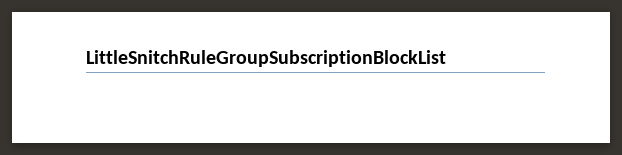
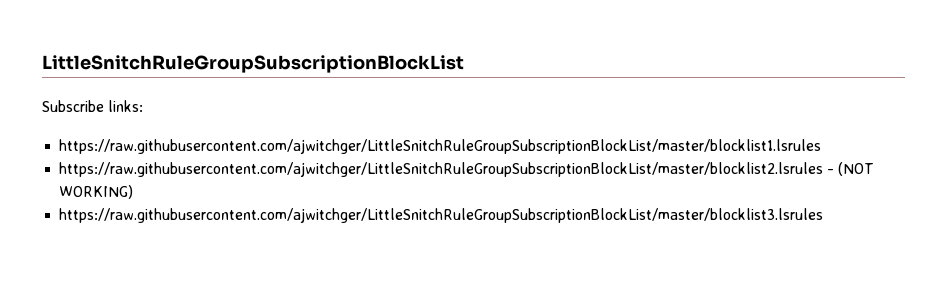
(446, 58) none -> [42,100,144,112] [59,139,822,154] [59,162,875,177] [59,185,134,199] [59,208,824,223] // Subscribe links: // https://raw.githubusercontent.com/ajwitchger/LittleSnitchRuleGroupSubscriptionBlockList/master/blocklist1.lsrules // https://raw.githubusercontent.com/ajwitchger/LittleSnitchRuleGroupSubscriptionBlockList/master/blocklist2.lsrules - (NOT WORKING) // https://raw.githubusercontent.com/ajwitchger/LittleSnitchRuleGroupSubscriptionBlockList/master/blocklist3.lsrules

